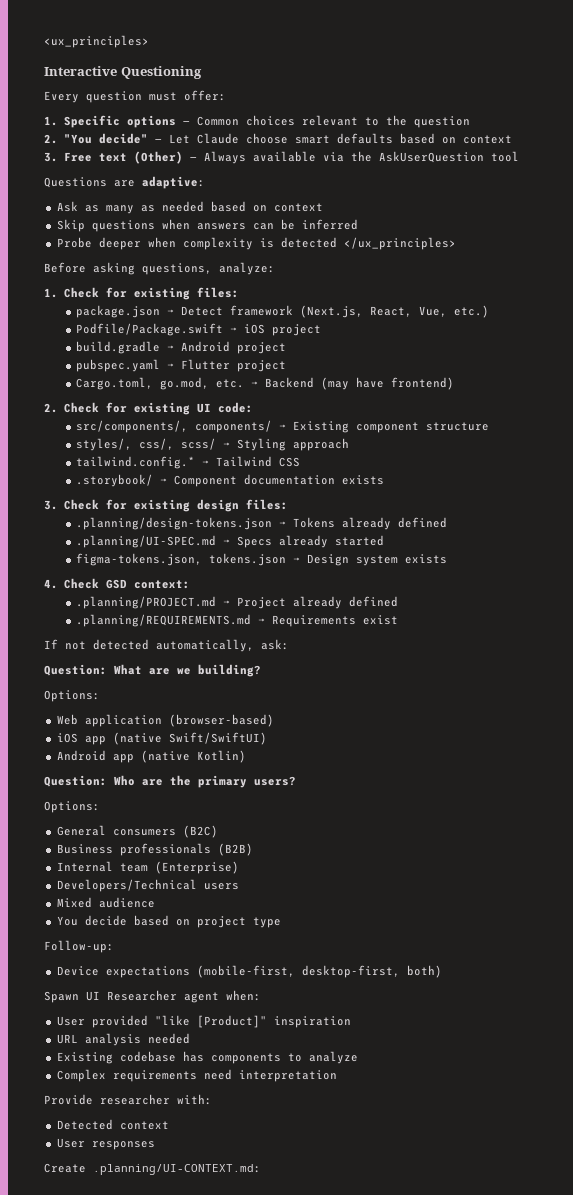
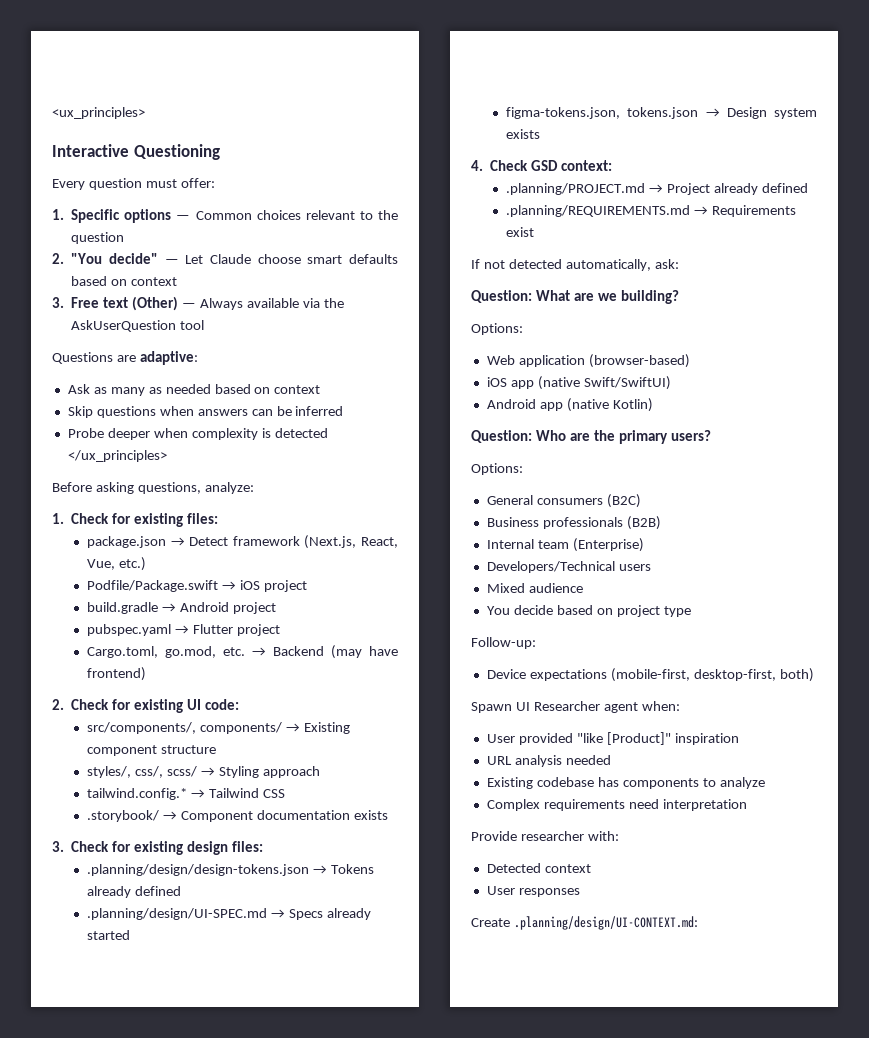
[76,517,273,530] .planning/design-tokens.json -> [87,864,310,876] .planning/design/design-tokens.json
[76,535,217,548] .planning/UI-SPEC.md -> [87,908,268,920] .planning/design/UI-SPEC.md
[93,1164,261,1175] .planning/UI-CONTEXT.md: -> [513,916,698,930] .planning/design/UI-CONTEXT.md:

